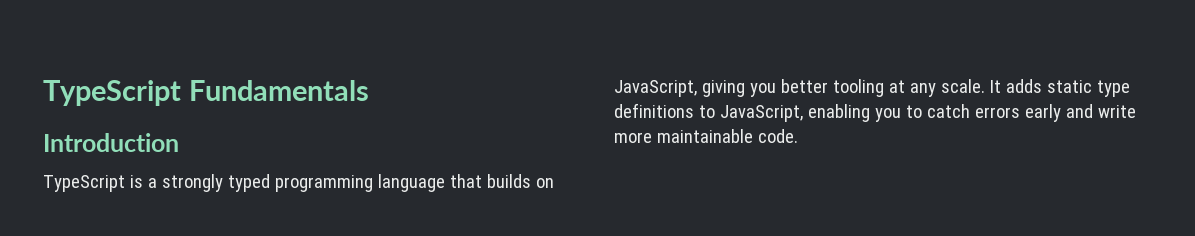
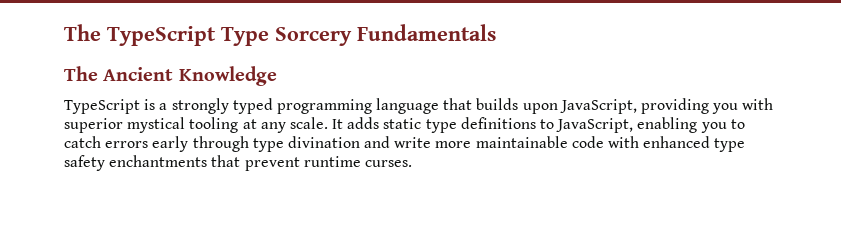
[43,80,369,106] [43,133,179,152] TypeScript Fundamentals // Introduction -> [64,24,496,46] [64,66,277,86] The TypeScript Type Sorcery Fundamentals // The Ancient Knowledge
[535,178,554,188] [614,79,828,97] on JavaScript, giving you better -> [522,98,774,114] [64,117,186,133] upon JavaScript, providing you with superior mystical
(1061, 113) none -> [192,136,360,152] through type divination
[757,129,798,143] code. -> [571,136,746,152] [64,155,412,171] code with enhanced type safety enchantments that prevent runtime curses.

